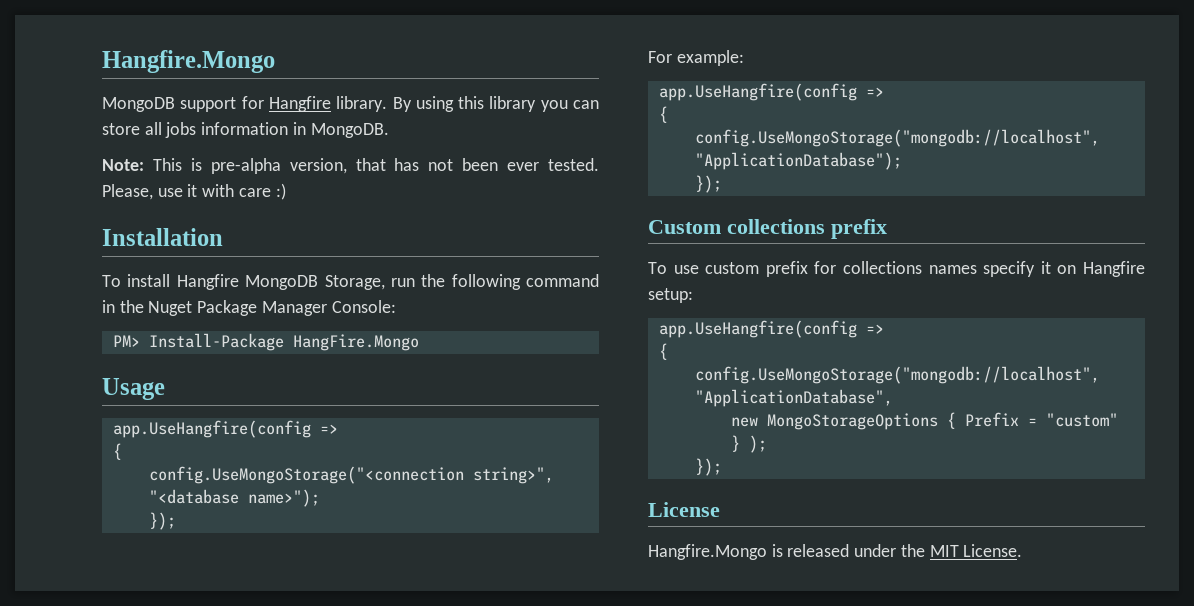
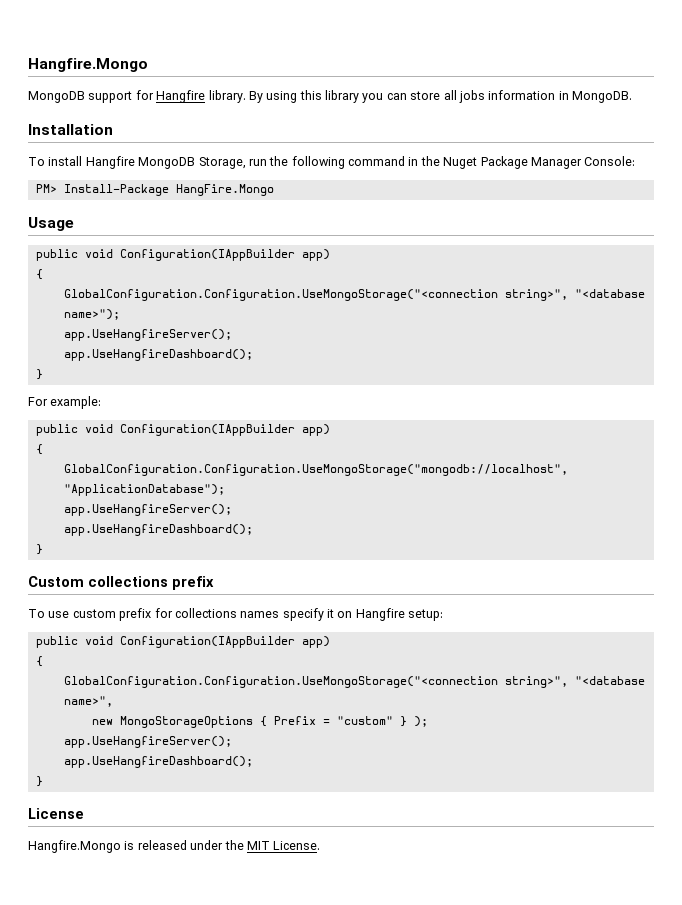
[102,158,599,174] [102,183,286,200] // Note: This is pre-alpha version, that has not been ever tested. Please, use it with care :) -> (632, 97) none
[112,420,338,438] [112,443,122,460] [148,466,464,484] app.UseHangfire(config => // { // config.UseMongoStorage("<connection -> [35,249,330,261] [35,269,43,280] [63,289,498,301] public void Configuration(IAppBuilder app) // { // GlobalConfiguration.Configuration.UseMongoStorage("<connection
[148,512,176,530] }); -> [63,329,232,341] [63,349,253,361] [35,369,43,380] app.UseHangfireServer(); // app.UseHangfireDashboard(); // }
[658,83,884,101] [658,106,668,123] [694,129,1100,147] app.UseHangfire(config => // { // config.UseMongoStorage("mongodb://localhost", -> [35,424,330,436] [35,444,43,455] [63,464,568,476] public void Configuration(IAppBuilder app) // { // GlobalConfiguration.Configuration.UseMongoStorage("mongodb://localhost",
[694,175,722,193] }); -> [63,504,232,516] [63,524,253,536] [35,544,43,555] app.UseHangfireServer(); // app.UseHangfireDashboard(); // }
[658,320,884,338] [658,343,668,360] [694,366,1100,384] [694,389,893,407] app.UseHangfire(config => // { // config.UseMongoStorage("mongodb://localhost", "ApplicationDatabase", -> [35,636,330,648] [35,656,43,667] [63,676,645,688] [63,696,113,707] public void Configuration(IAppBuilder app) // { // GlobalConfiguration.Configuration.UseMongoStorage("<connection string>", "<database name>",
[694,458,722,476] }); -> [63,736,232,748] [63,756,253,768] [35,776,43,787] app.UseHangfireServer(); // app.UseHangfireDashboard(); // }

